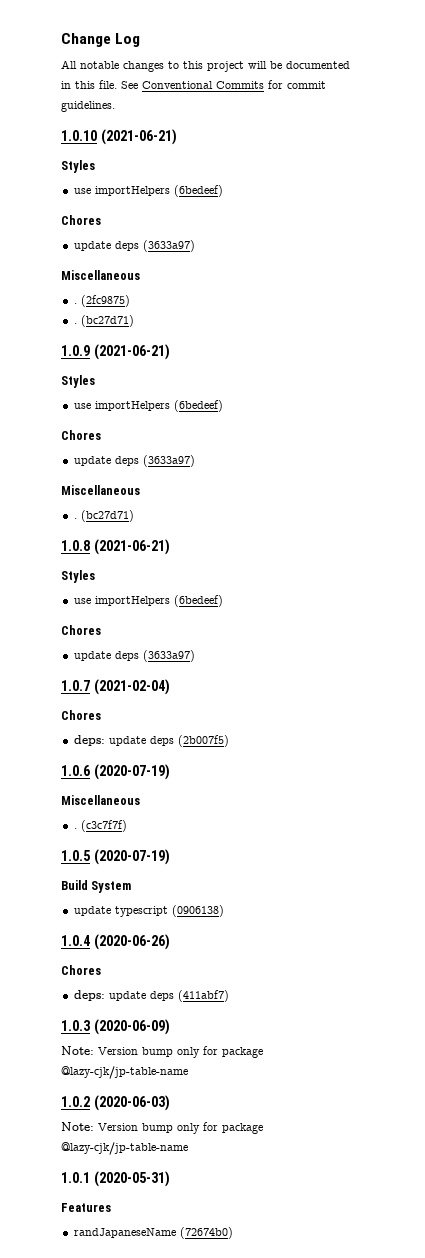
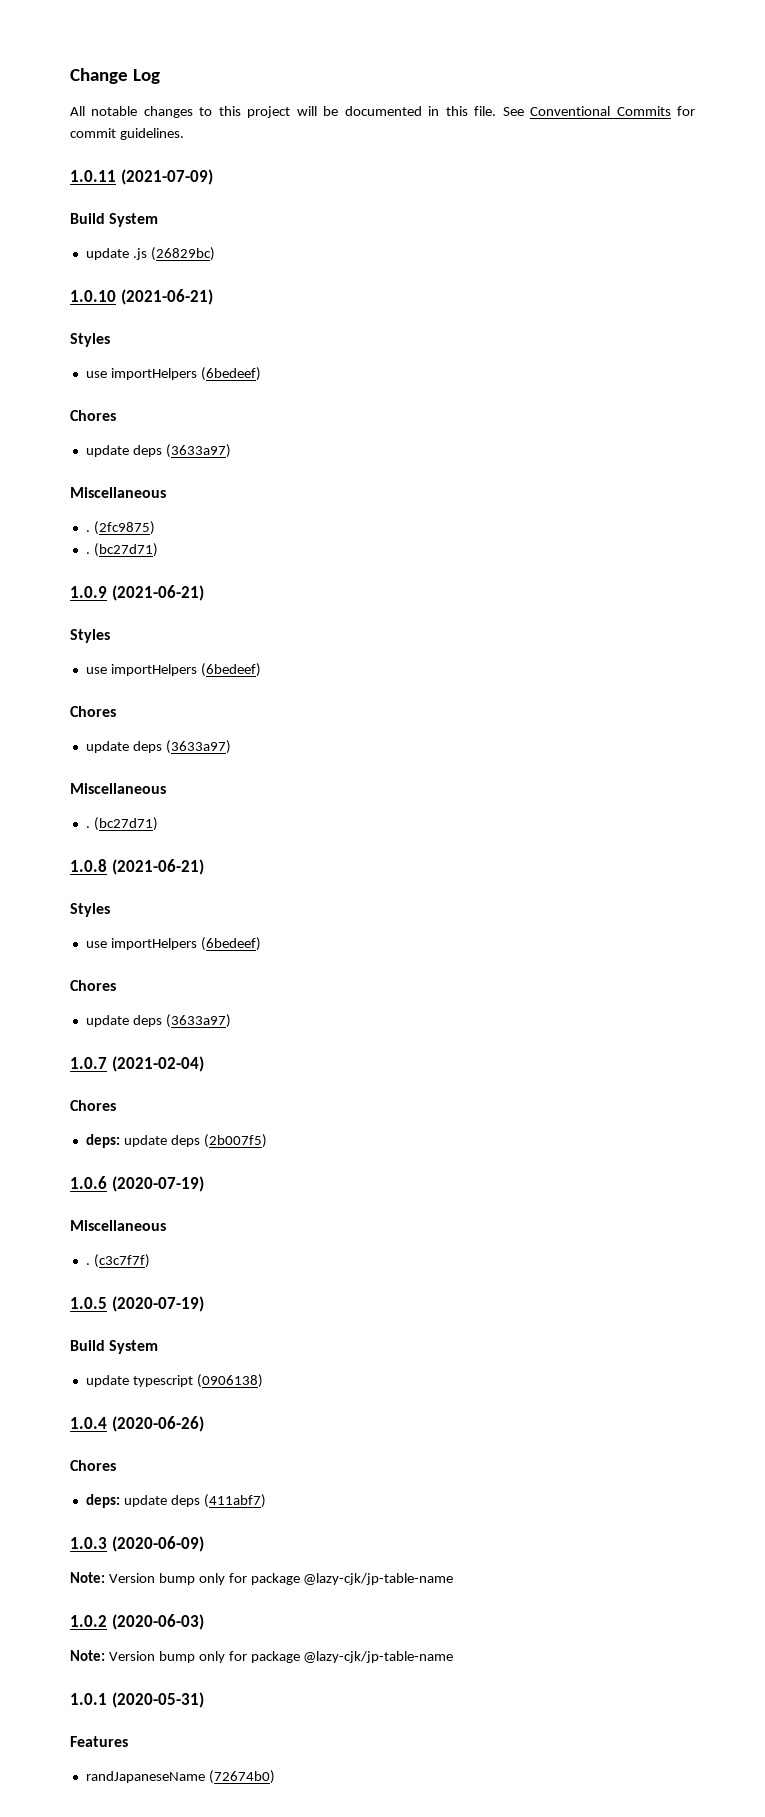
(115, 106) none -> [70,169,213,185] [70,213,159,227] [85,247,215,261] // 1.0.11 (2021-07-09) // Build System // update .js (26829bc)

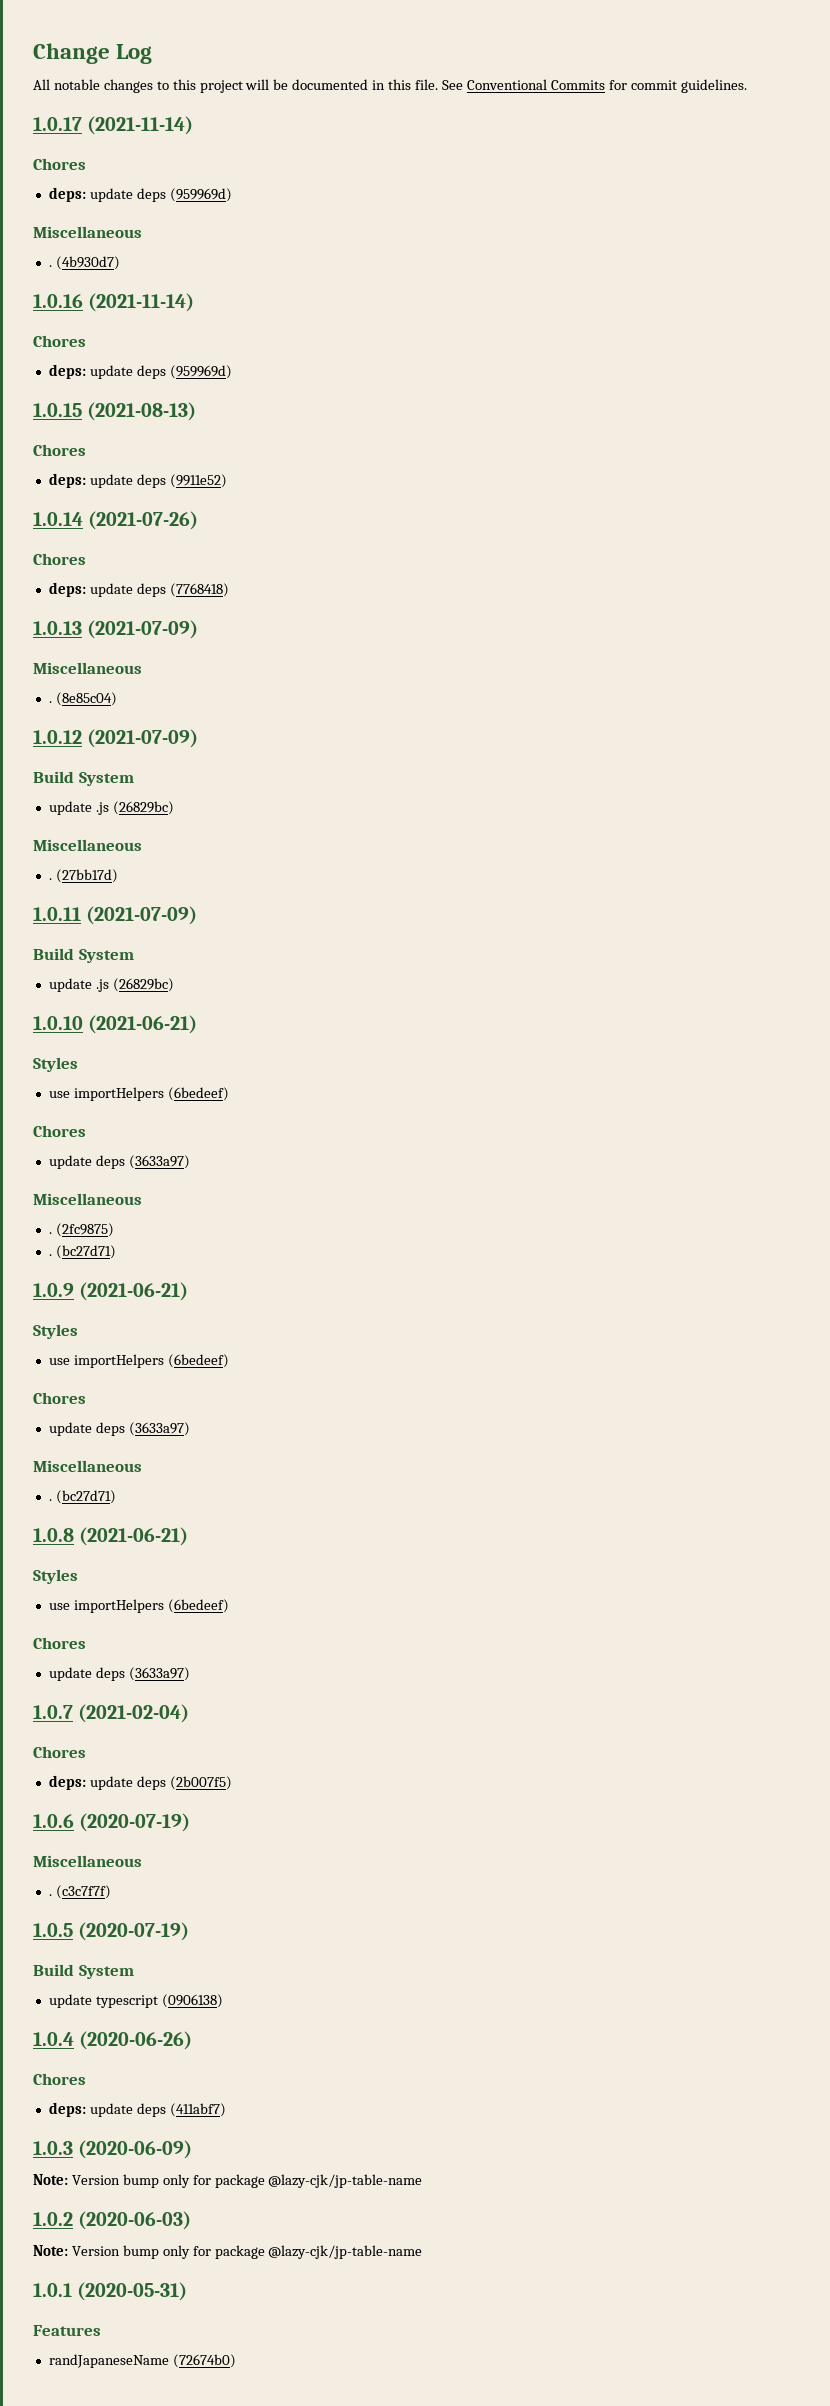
(184, 134) none -> [33,116,194,135] [33,158,86,170] [48,187,232,202] [33,226,142,238] [48,256,120,270] [33,293,195,312] [33,335,86,347] [48,364,232,379] [33,402,197,421] [33,444,86,456] [48,473,227,488] [33,511,199,530] [33,553,86,565] [48,582,229,597] [33,620,199,639] [33,662,142,674] [48,692,117,706] [33,729,199,748] [33,771,134,786] [48,801,174,815] [33,839,142,851] [48,869,118,883] // 1.0.17 (2021-11-14) // Chores // deps: update deps (959969d) // Miscellaneous // . (4b930d7) // 1.0.16 (2021-11-14) // Chores // deps: update deps (959969d) // 1.0.15 (2021-08-13) // Chores // deps: update deps (9911e52) // 1.0.14 (2021-07-26) // Chores // deps: update deps (7768418) // 1.0.13 (2021-07-09) // Miscellaneous // . (8e85c04) // 1.0.12 (2021-07-09) // Build System // update .js (26829bc) // Miscellaneous // . (27bb17d)

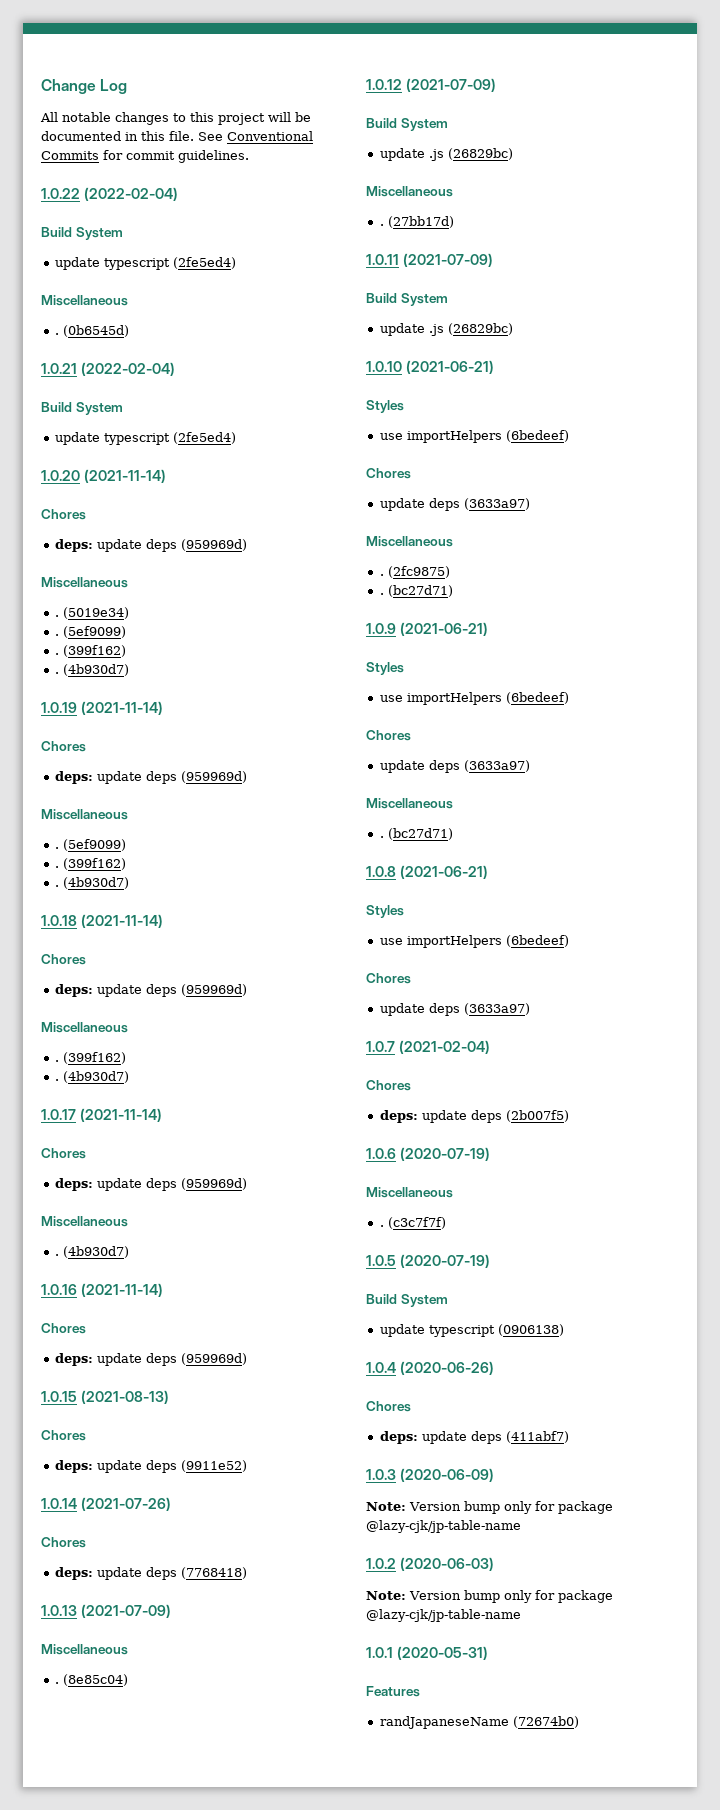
(747, 86) none -> [41,187,178,201] [41,227,123,240] [54,257,236,270] [41,295,128,306] [54,325,129,337] [41,362,175,376] [41,402,123,415] [54,432,236,445] [41,469,166,483] [41,509,86,520] [54,539,247,552] [41,577,128,588] [54,607,129,619] [54,626,126,638] [54,645,126,657] [54,664,129,676] [41,701,163,715] [41,741,86,752] [54,771,247,784] [41,809,128,820] [54,839,126,851] [54,858,126,870] [54,877,129,889] [41,914,163,928] [41,954,86,965] [54,984,247,997] [41,1022,128,1033] [54,1052,126,1064] [54,1071,129,1083] // 1.0.22 (2022-02-04) // Build System // update typescript (2fe5ed4) // Miscellaneous // . (0b6545d) // 1.0.21 (2022-02-04) // Build System // update typescript (2fe5ed4) // 1.0.20 (2021-11-14) // Chores // deps: update deps (959969d) // Miscellaneous // . (5019e34) // . (5ef9099) // . (399f162) // . (4b930d7) // 1.0.19 (2021-11-14) // Chores // deps: update deps (959969d) // Miscellaneous // . (5ef9099) // . (399f162) // . (4b930d7) // 1.0.18 (2021-11-14) // Chores // deps: update deps (959969d) // Miscellaneous // . (399f162) // . (4b930d7)

